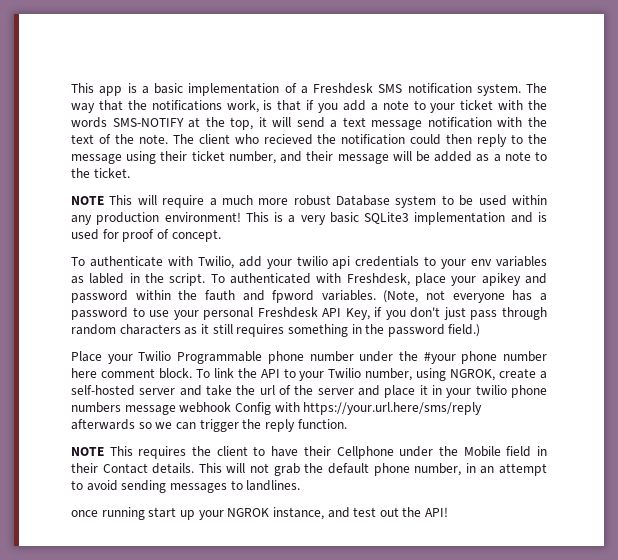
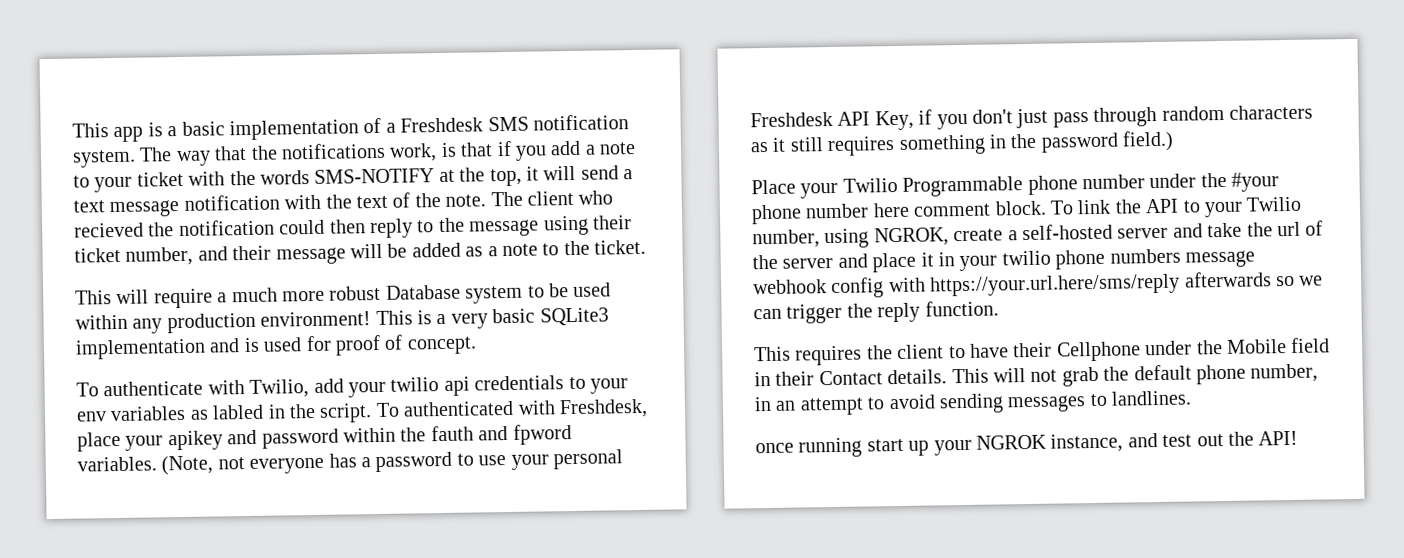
[71,196,104,205] NOTE -> (647, 247) none
[234,402,271,415] Config -> [831,277,885,299] config
[71,447,104,456] NOTE -> (999, 308) none

